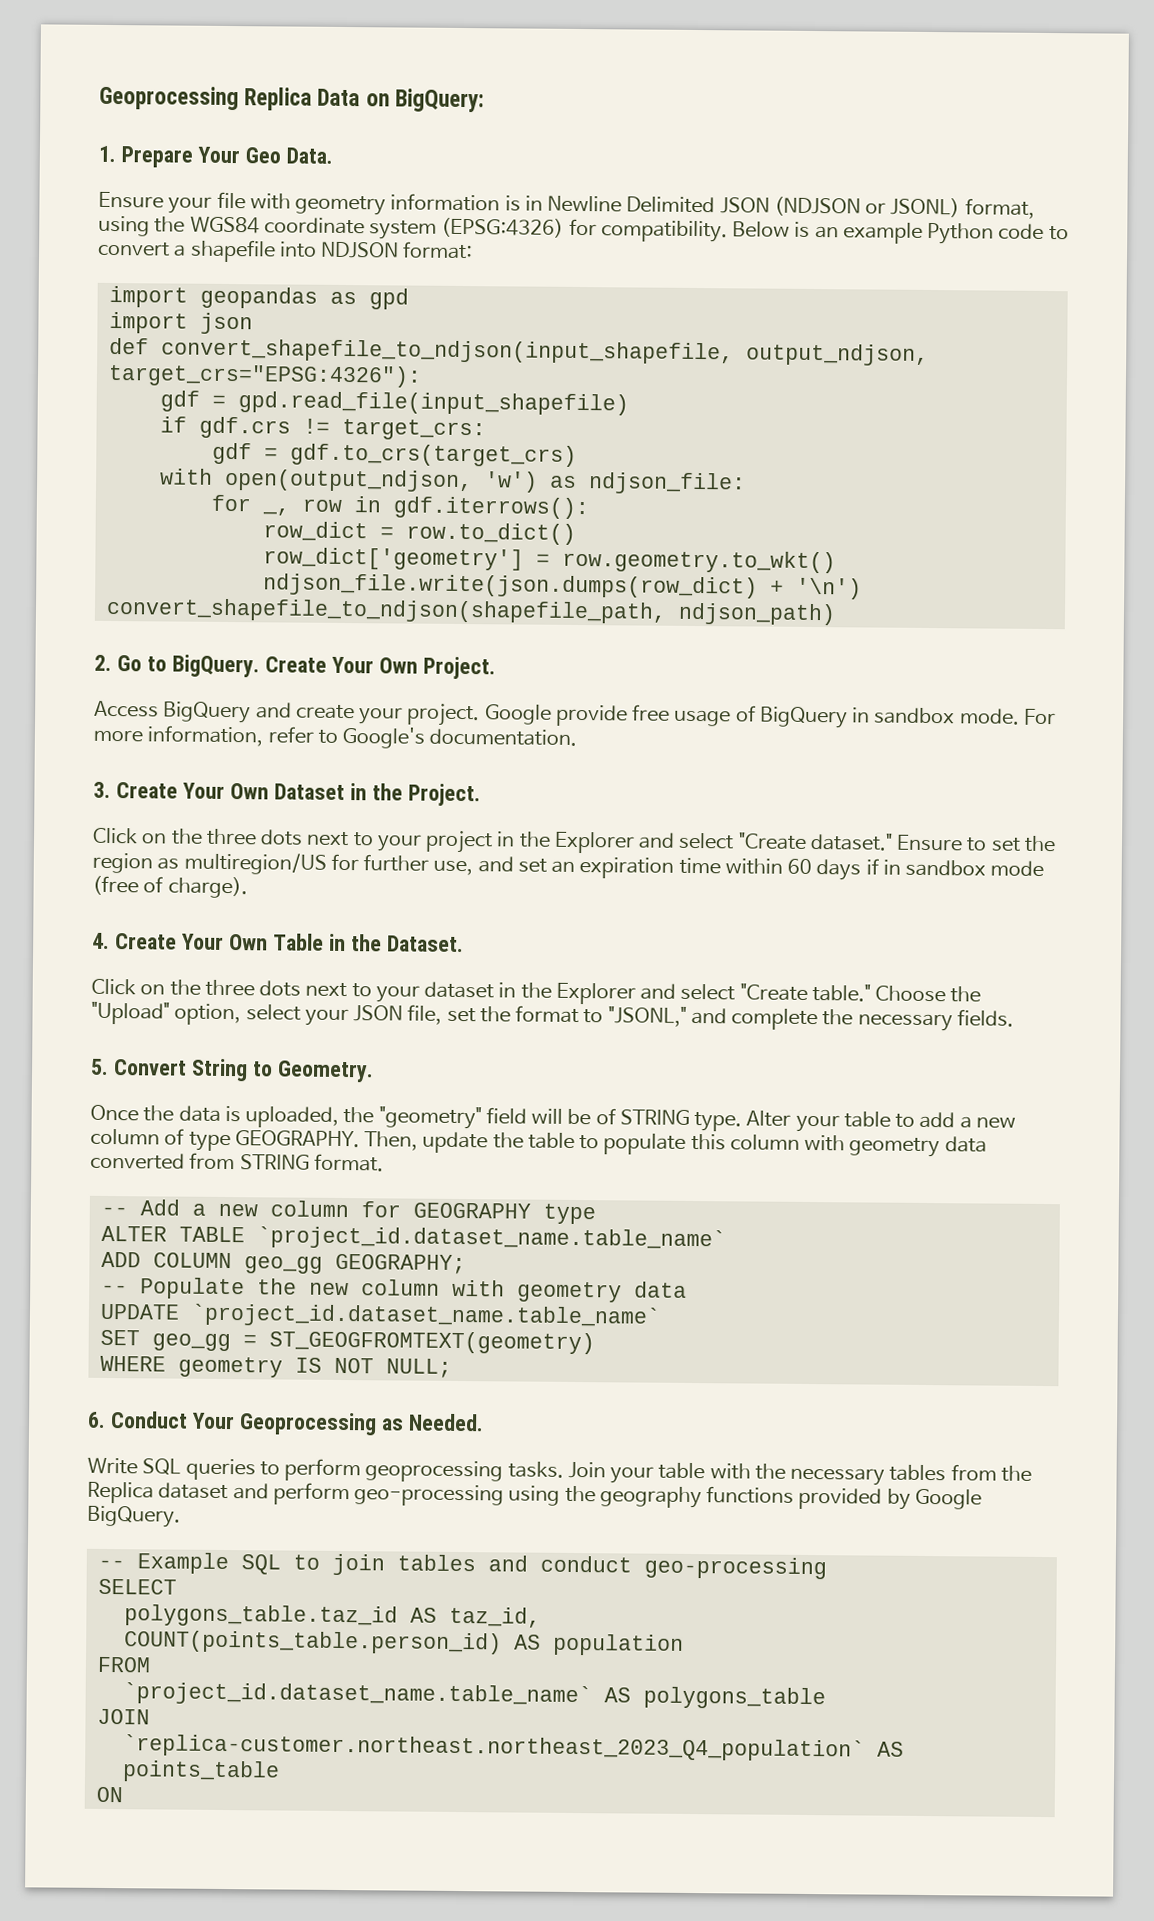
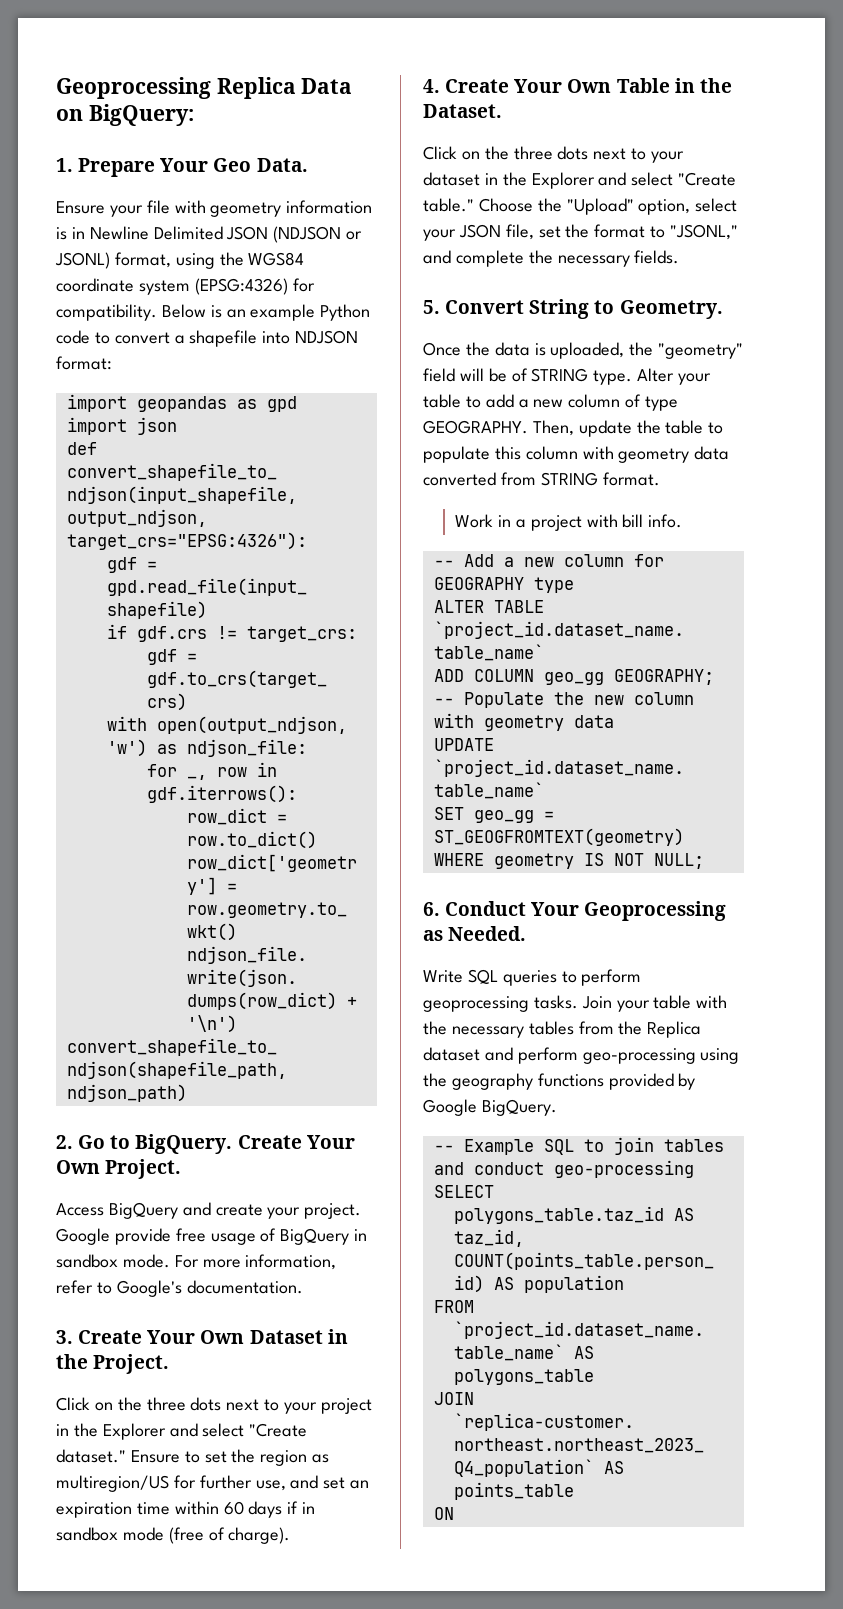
(384, 1162) none -> [455,514,683,531] // Work in a project with bill info.

